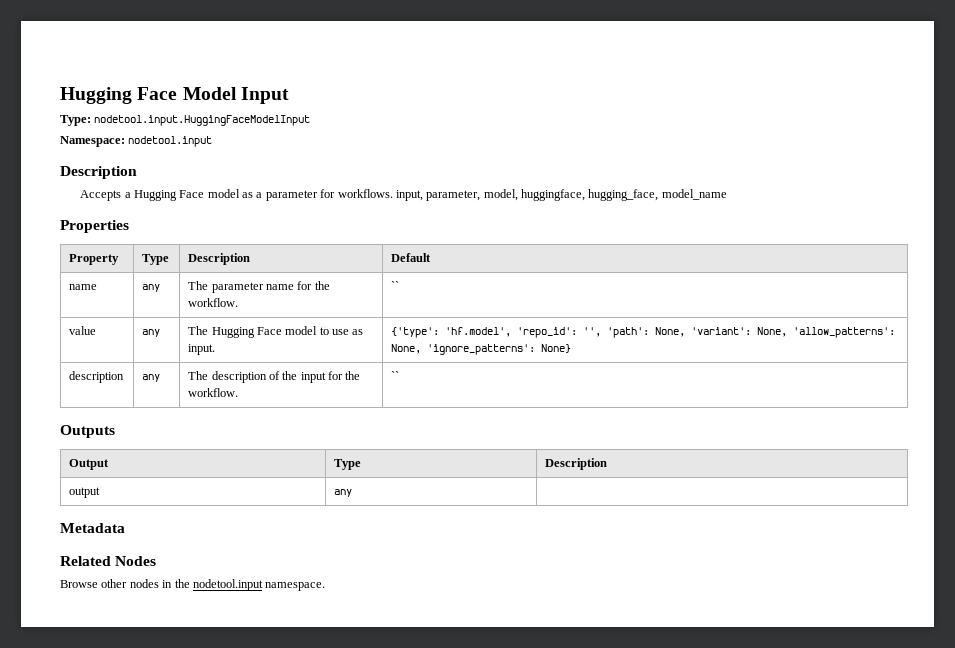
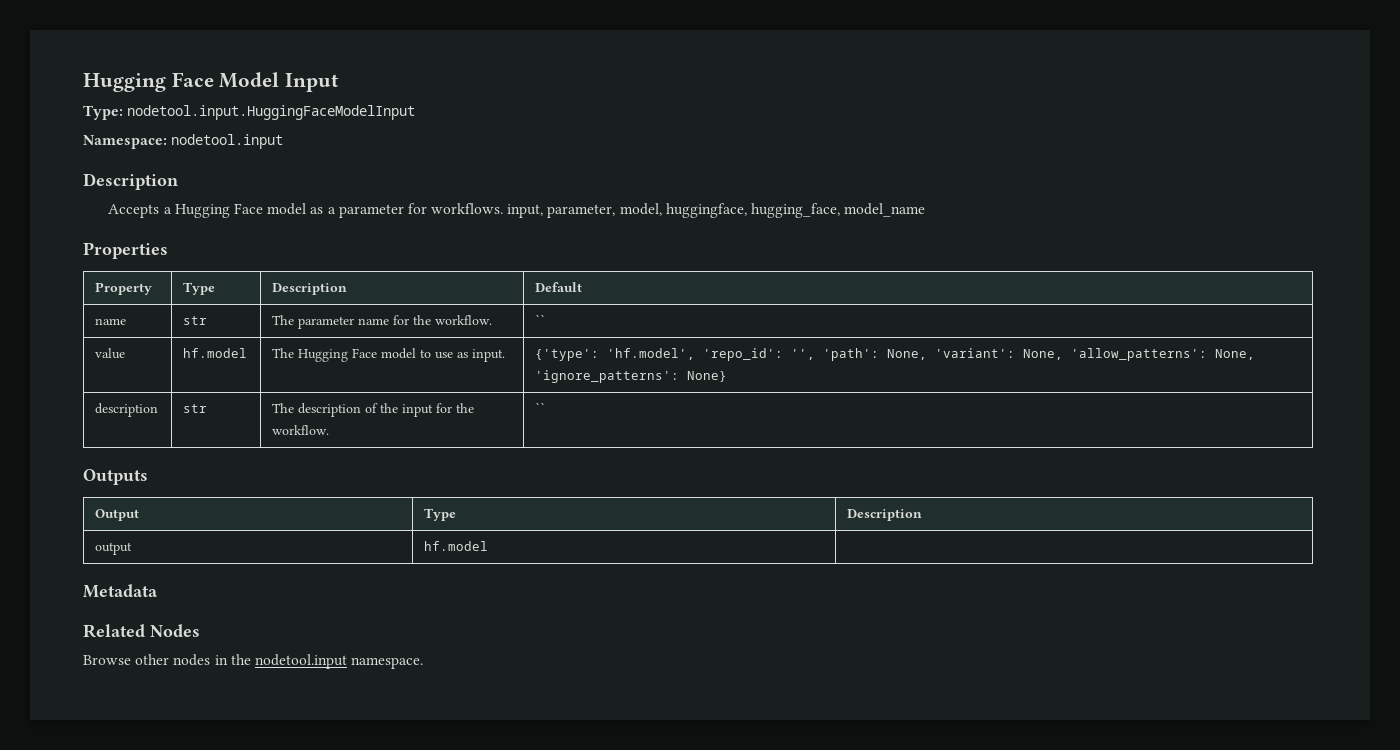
[142,284,161,292] any -> [183,316,208,325] str
[142,329,161,337] any -> [183,348,248,358] hf.model
[142,374,161,382] any -> [183,404,208,413] str
[334,489,353,497] any -> [424,541,489,551] hf.model

